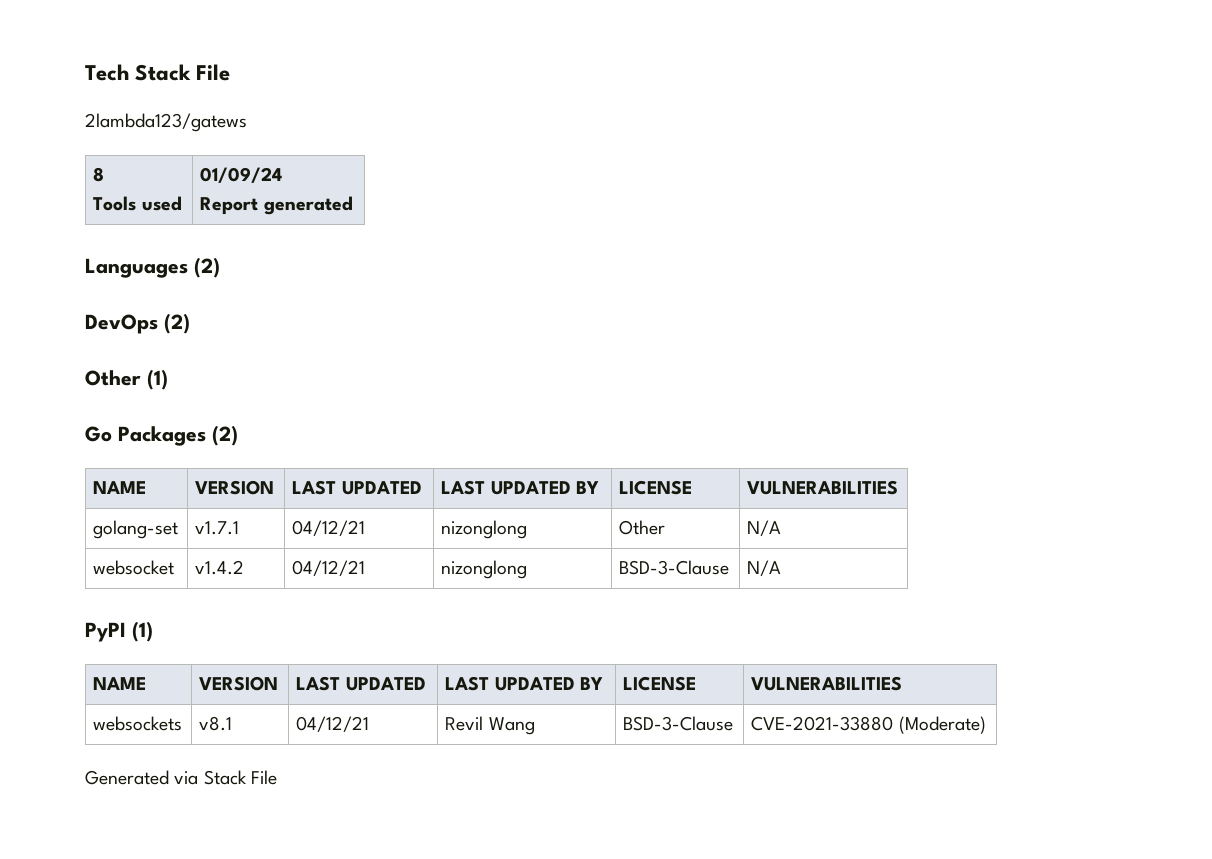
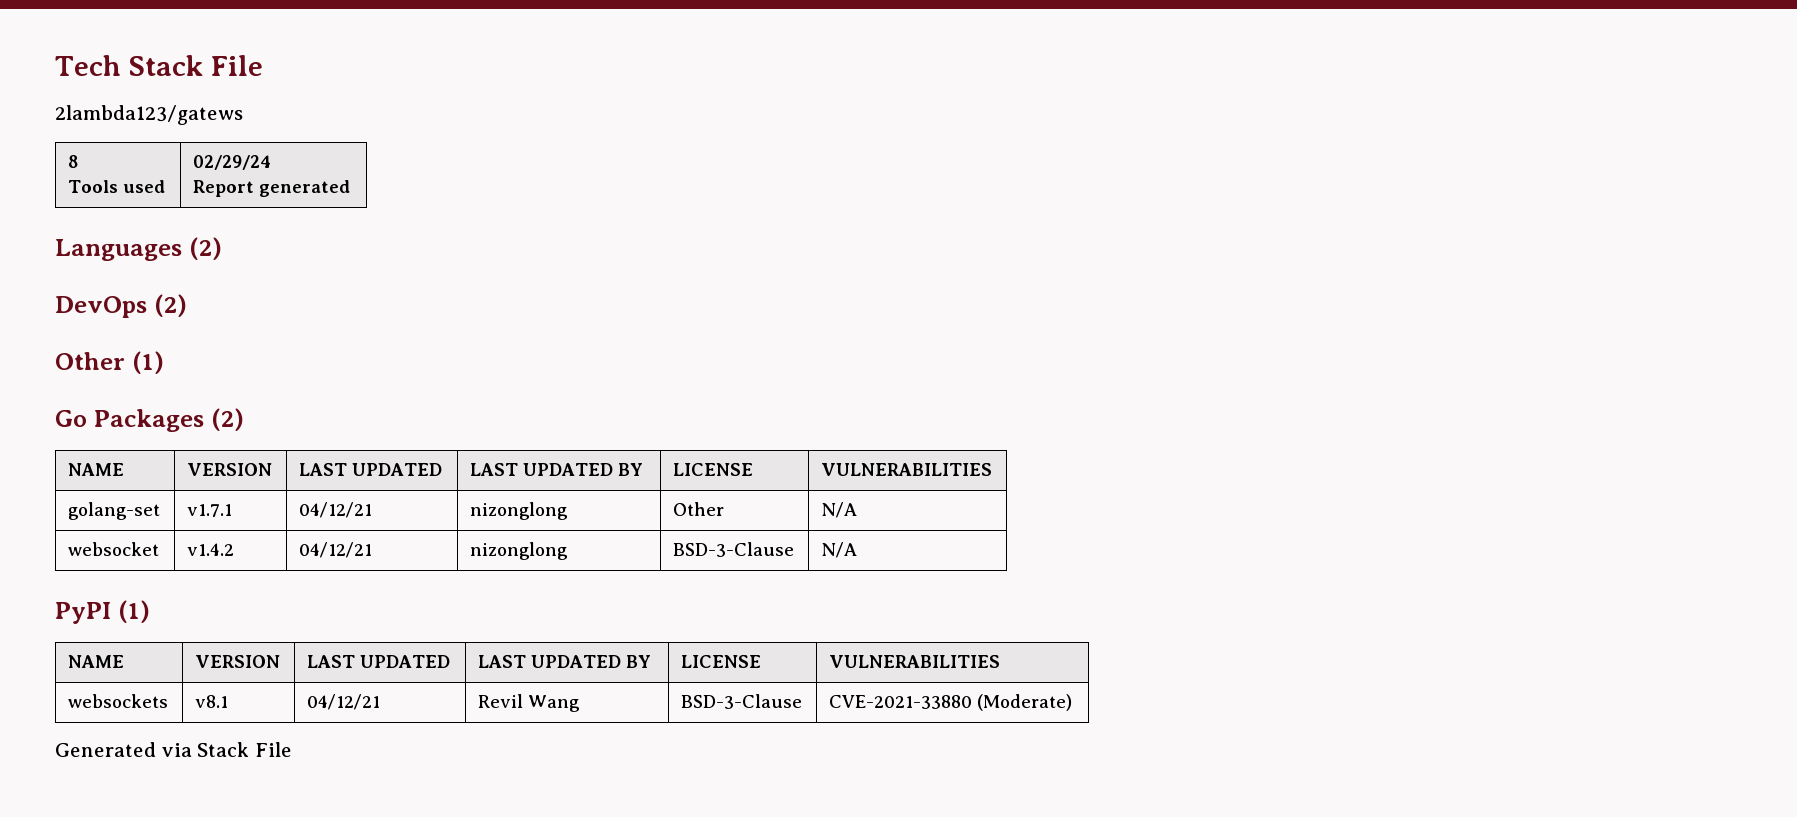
[200,167,283,183] 01/09/24 -> [193,155,272,170] 02/29/24

